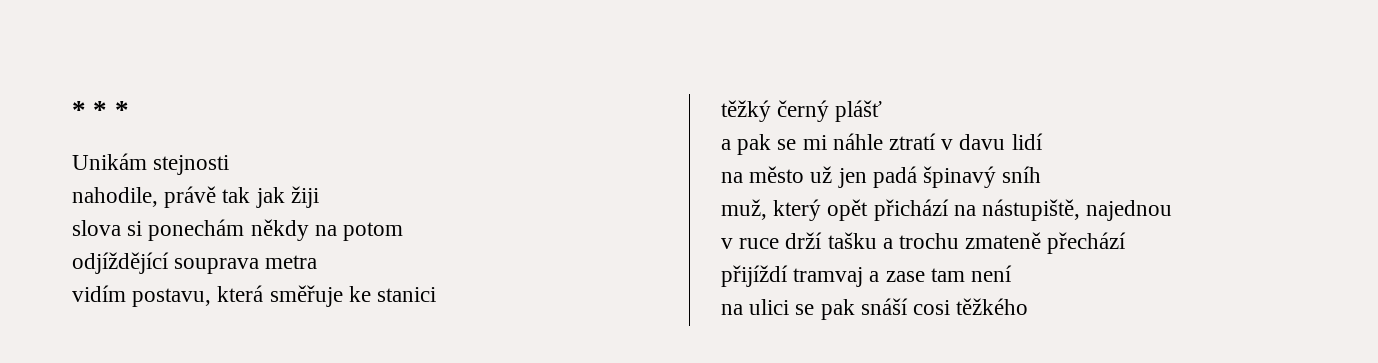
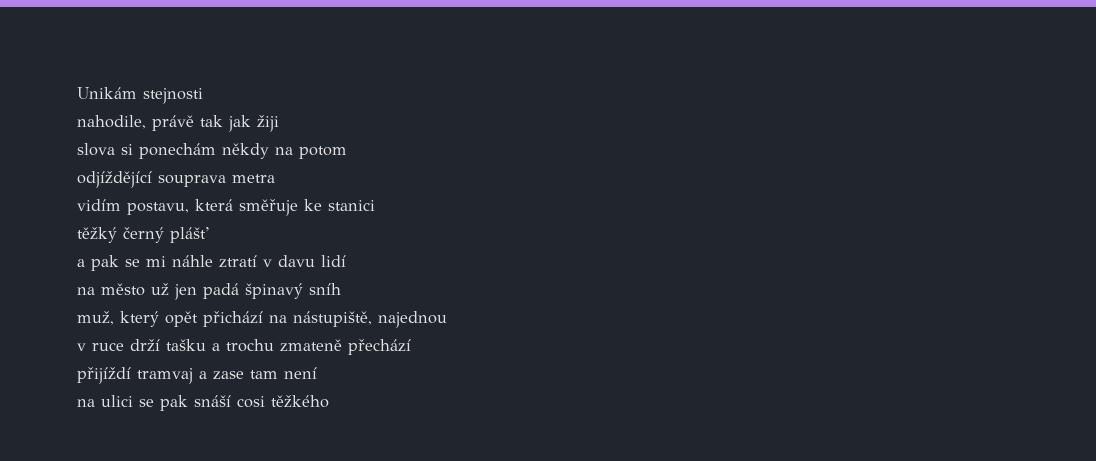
[72,101,129,119] * * * // -> (77, 93) none

